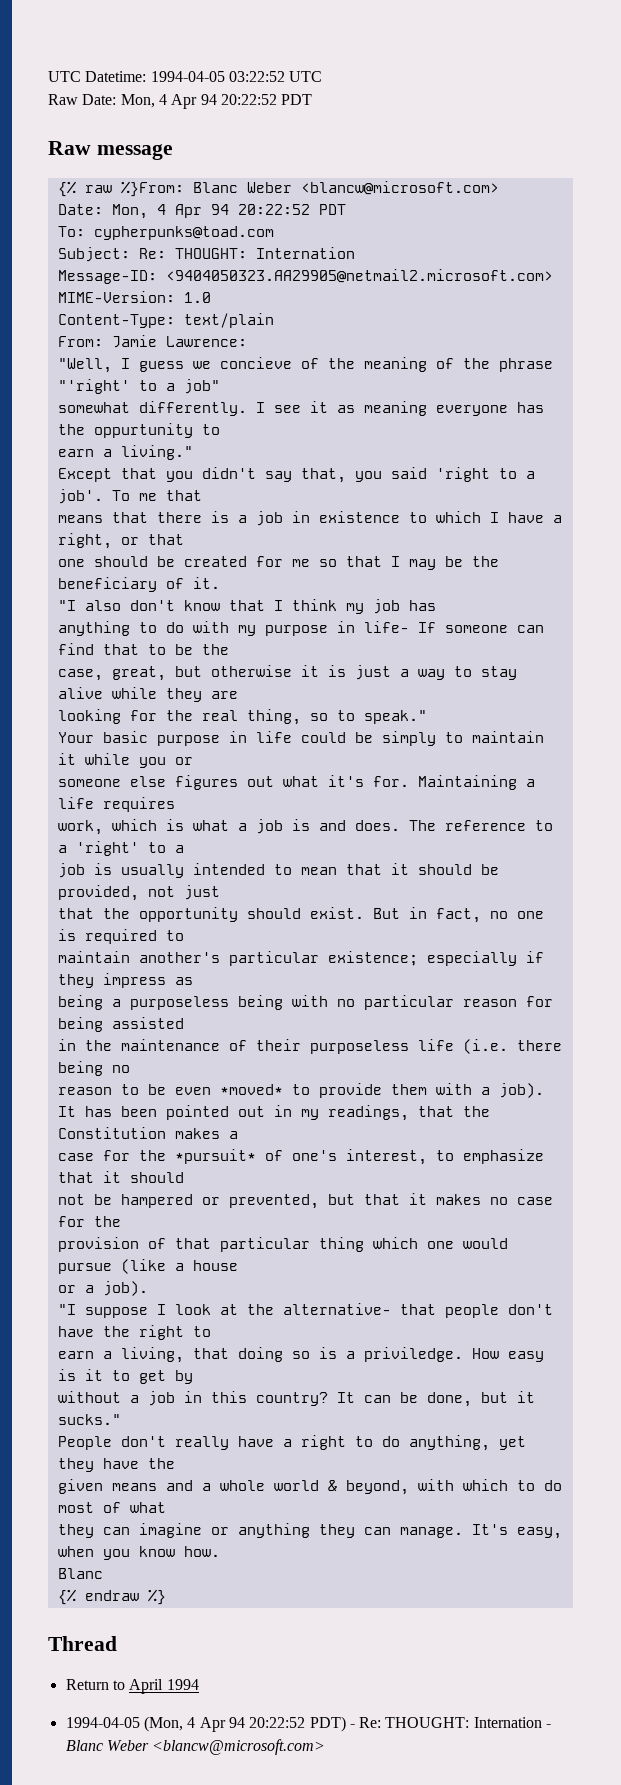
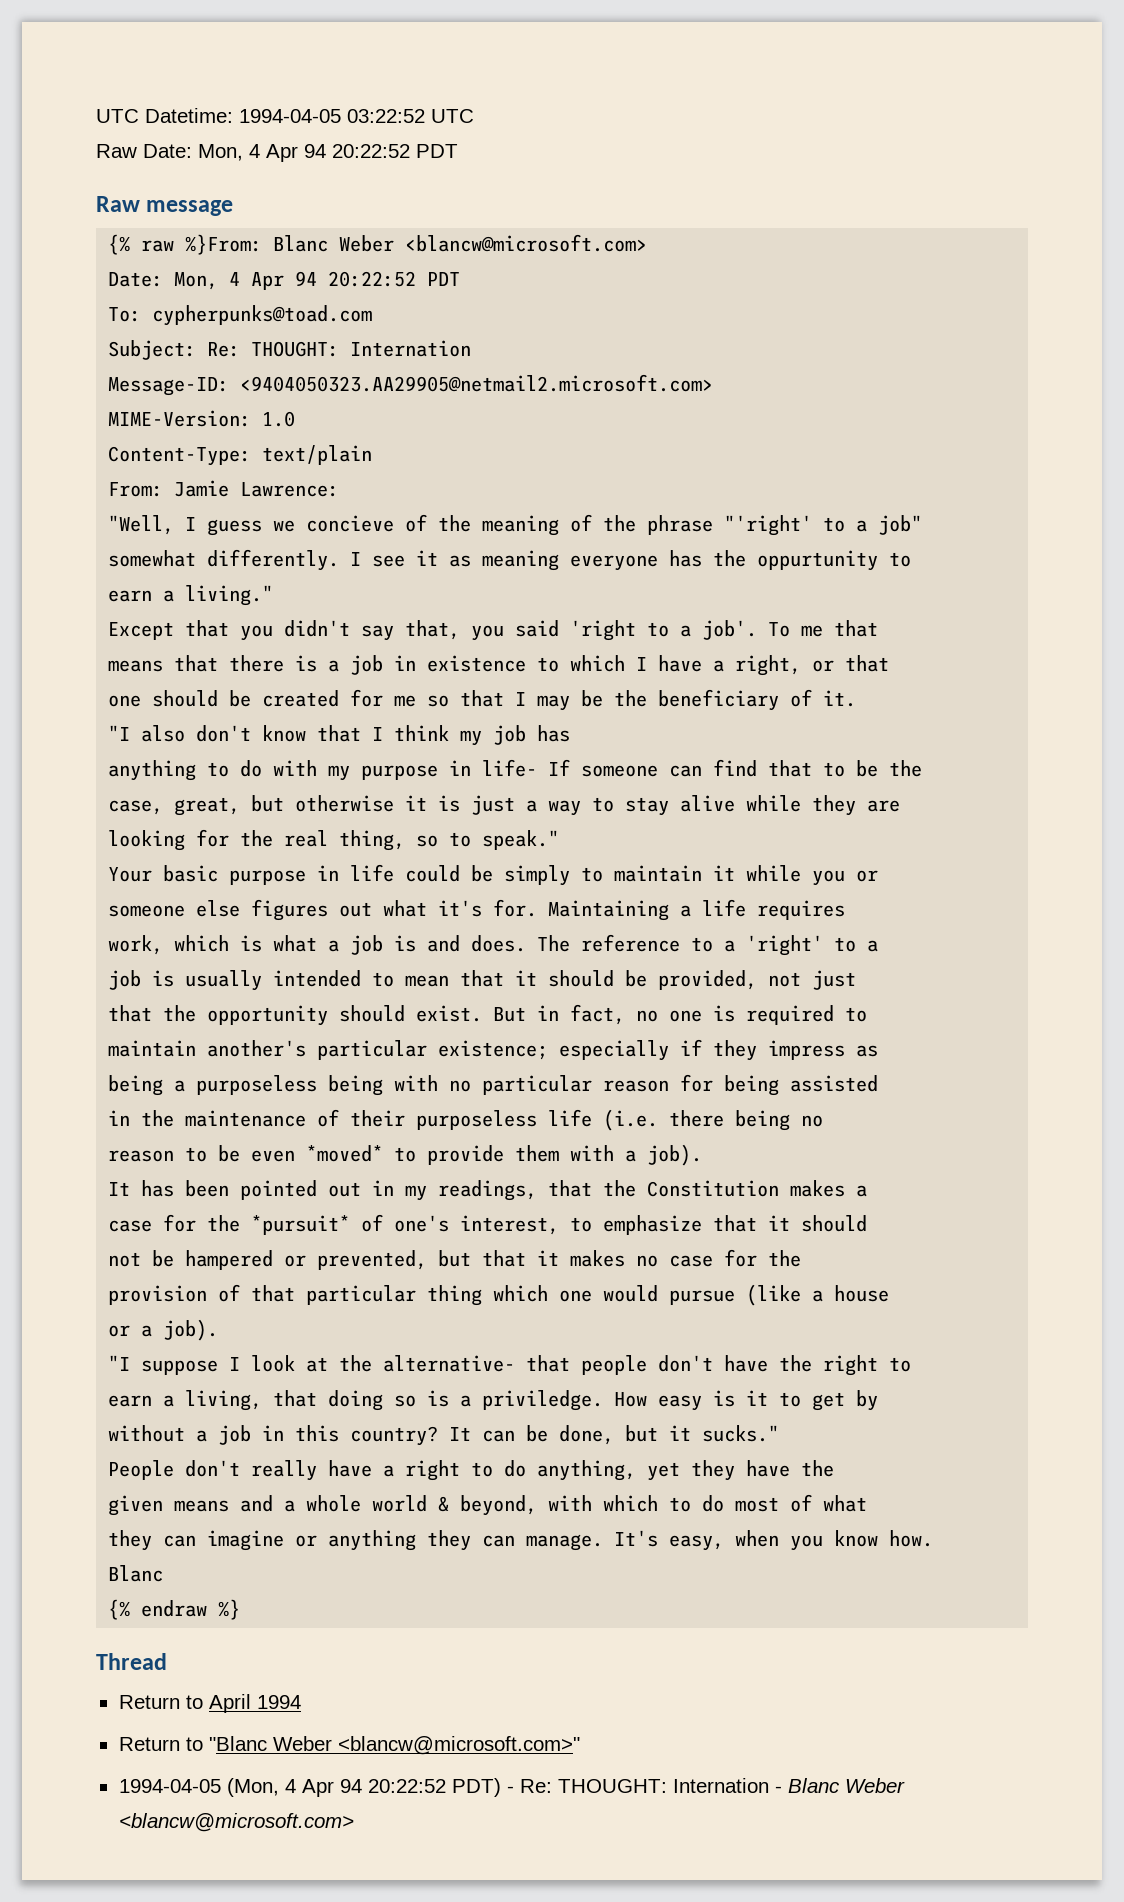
(199, 1684) none -> [118,1736,580,1755] // Return to "Blanc Weber <blancw@microsoft.com>"

